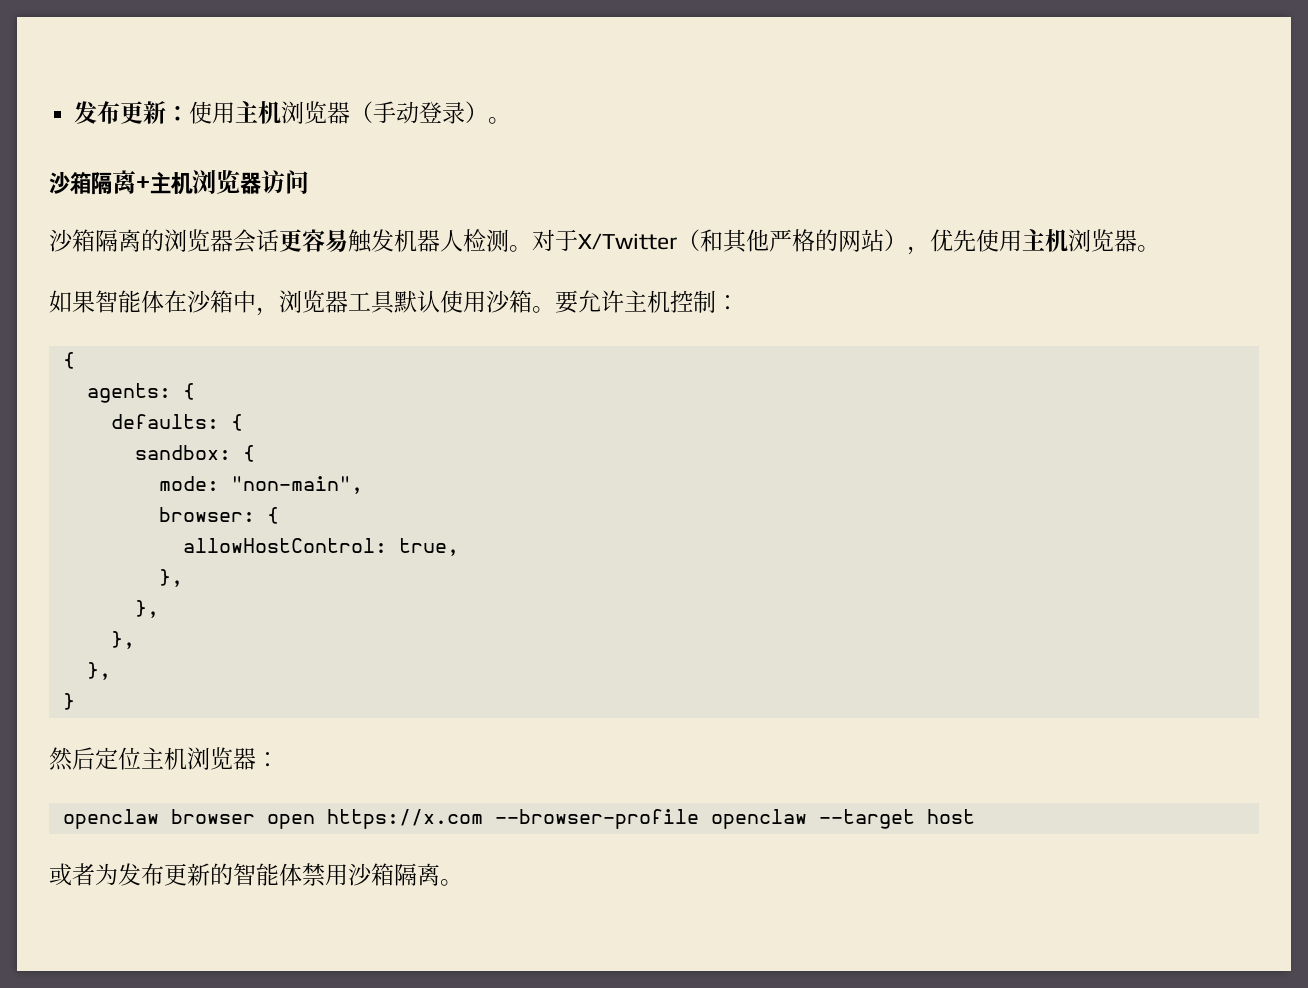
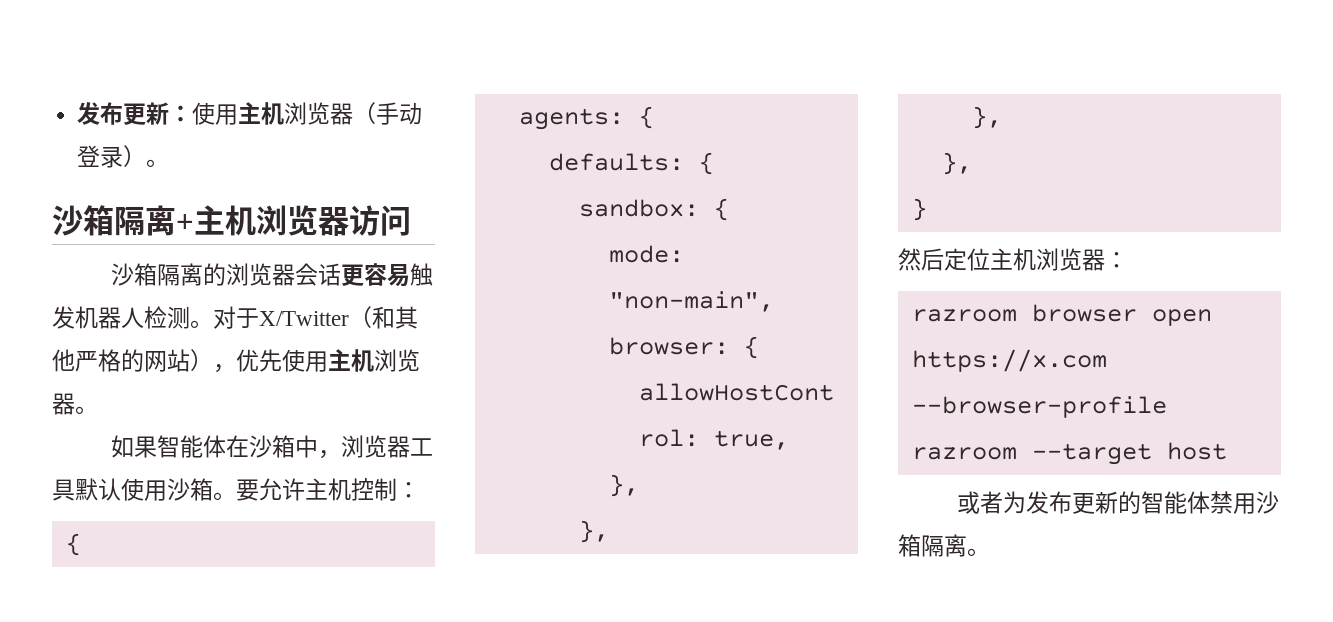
[62,809,159,829] openclaw -> [911,309,1017,322] razroom
[710,809,807,829] openclaw -> [911,447,1017,460] razroom

